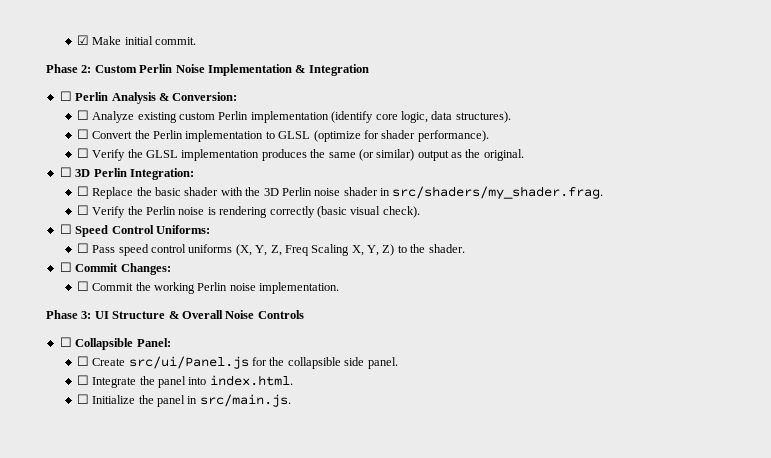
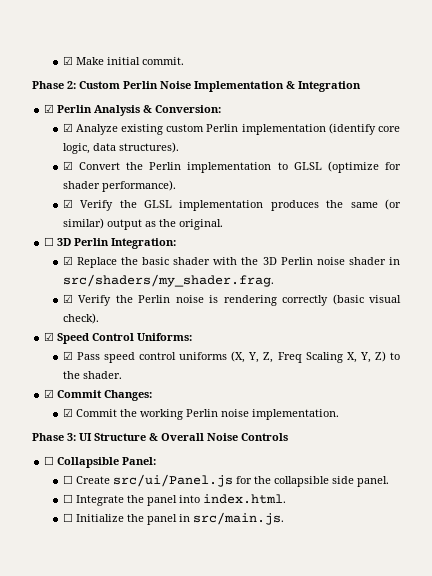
[59,91,72,101] ☐ -> [44,104,55,113] ☑
[76,110,89,120] ☐ -> [62,123,73,132] ☑
[76,129,89,139] ☐ -> [62,161,73,170] ☑
[76,148,89,158] ☐ -> [62,199,73,208] ☑
[76,186,89,196] ☐ -> [62,256,73,265] ☑
[76,205,89,215] ☐ -> [62,294,73,303] ☑
[59,224,72,234] ☐ -> [44,332,55,341] ☑
[76,243,89,253] ☐ -> [62,351,73,360] ☑
[59,262,72,272] ☐ -> [44,389,55,398] ☑
[76,281,89,291] ☐ -> [62,408,73,417] ☑

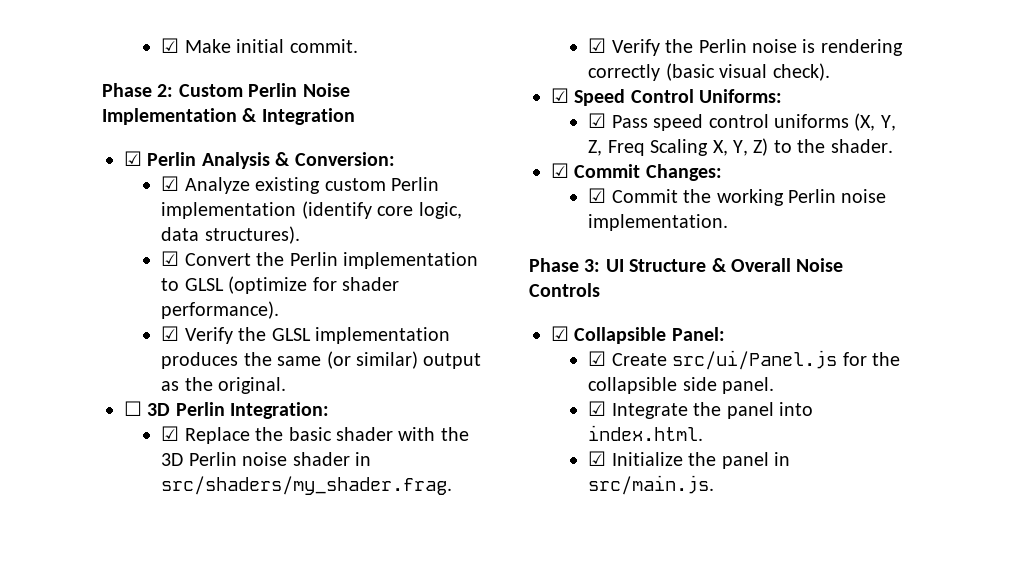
[44,456,55,465] ☐ -> [551,326,569,341] ☑
[62,475,73,484] ☐ -> [588,351,607,366] ☑
[62,494,73,503] ☐ -> [588,401,607,416] ☑
[62,513,73,522] ☐ -> [588,451,607,466] ☑

